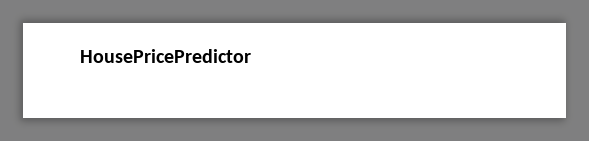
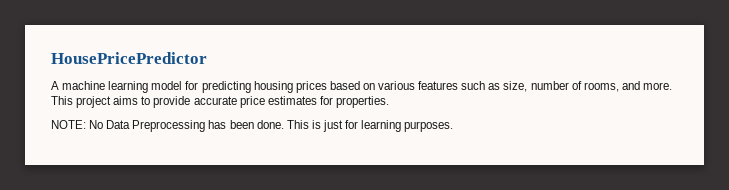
(251, 56) none -> [51,81,672,93] [51,96,389,108] [51,120,454,132] // A machine learning model for predicting housing prices based on various features such as size, number of rooms, and more. This project aims to provide accurate price estimates for properties. // NOTE: No Data Preprocessing has been done. This is just for learning purposes.

